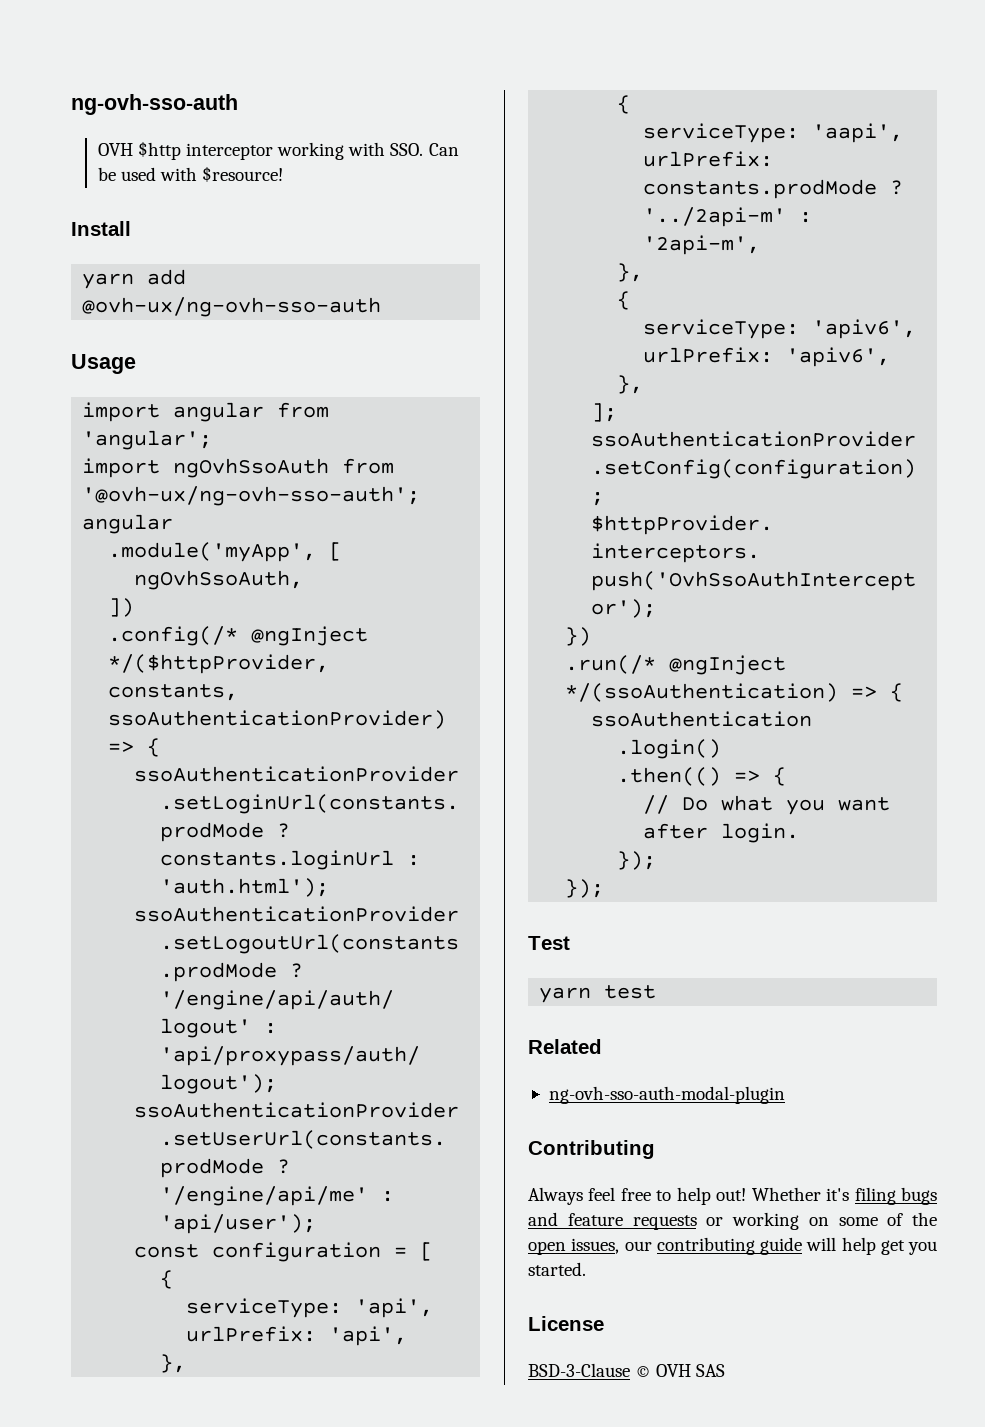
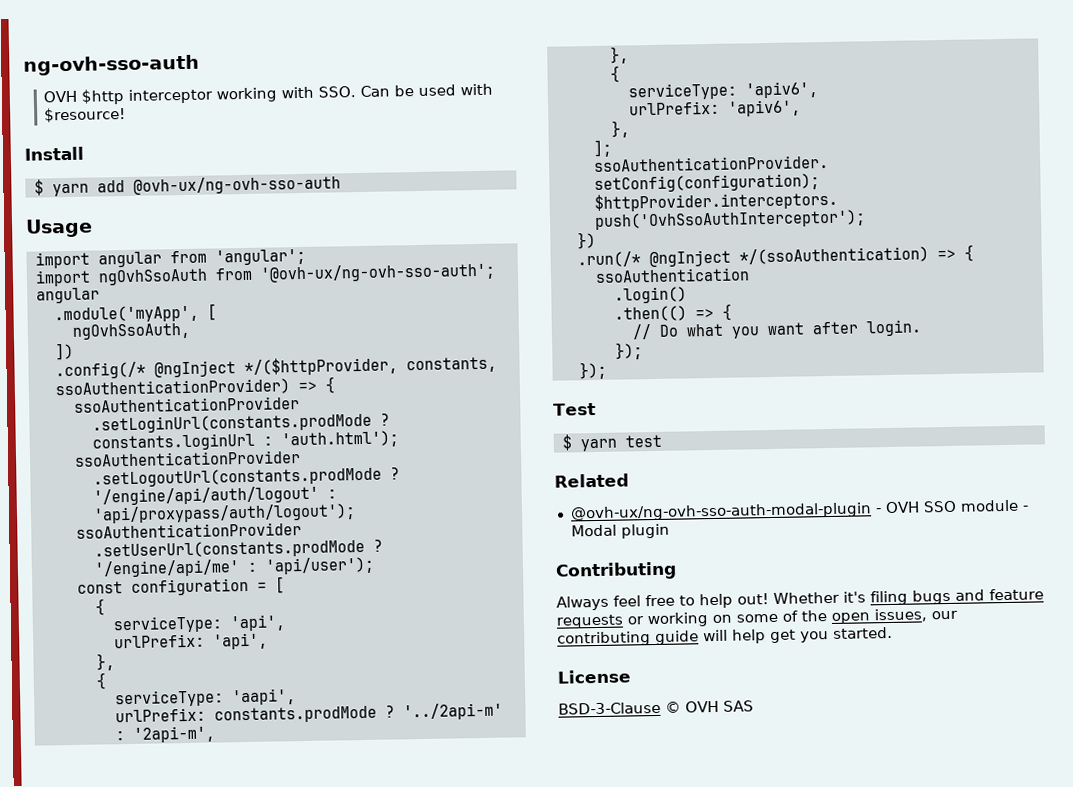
(131, 228) none -> [33,179,44,196] $
(570, 943) none -> [561,434,572,451] $
[548,1086,785,1104] ng-ovh-sso-auth-modal-plugin -> [569,499,1029,522] [570,523,670,539] @ovh-ux/ng-ovh-sso-auth-modal-plugin - OVH SSO module - Modal plugin

